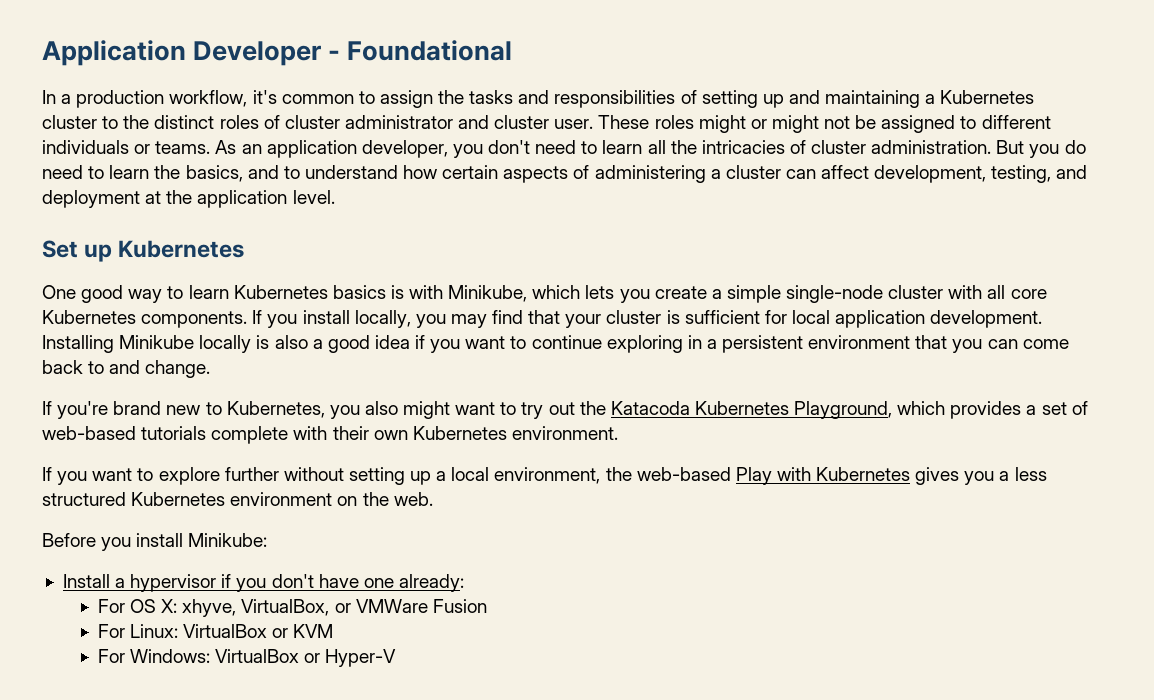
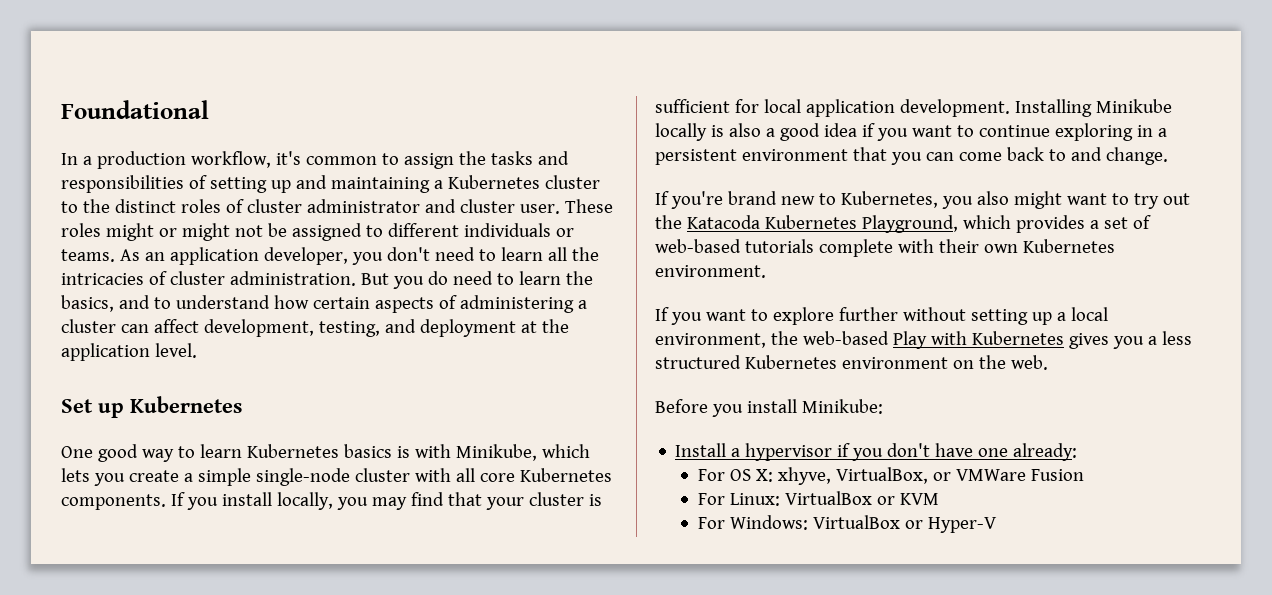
[42,40,341,66] Application Developer - -> (61, 109) none

